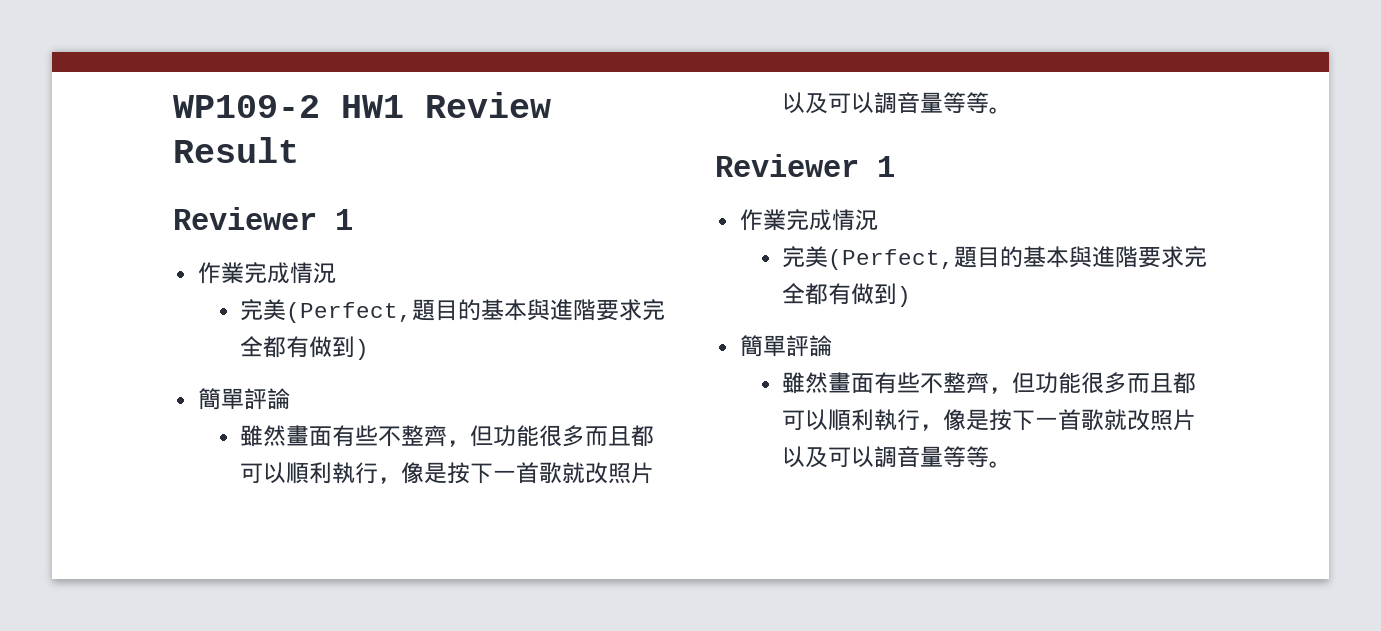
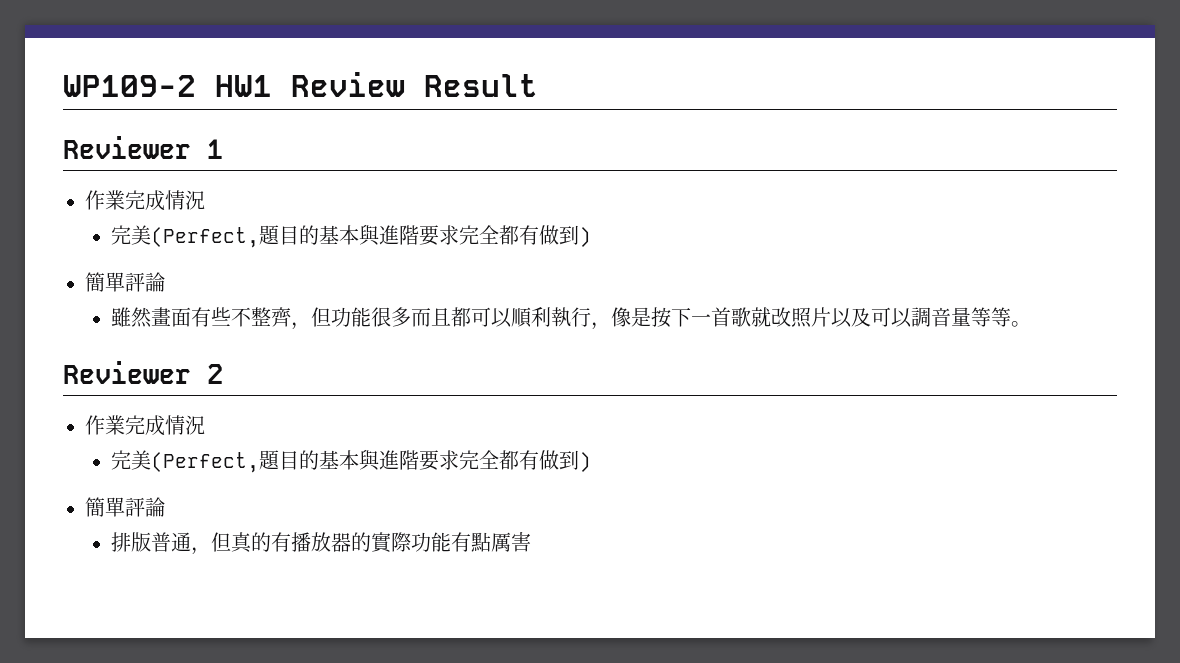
[877,156,895,177] 1 -> [207,364,223,384] 2
[782,372,1197,394] [782,409,1197,431] [782,446,1013,468] 雖然畫面有些不整齊，但功能很多而且都可以順利執行，像是按下一首歌就改照片以及可以調音量等等。 -> [110,532,531,555] 排版普通，但真的有播放器的實際功能有點厲害

